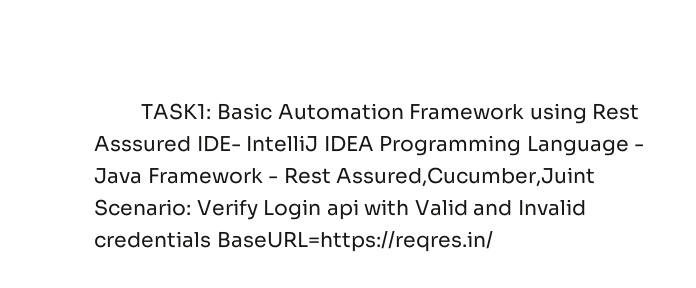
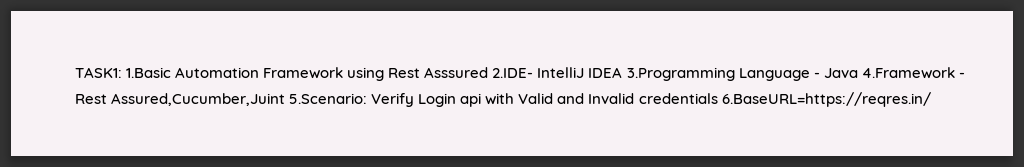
[216,103,272,120] Basic -> [126,67,172,78] 1.Basic
[196,135,241,152] IDE- -> [492,68,534,78] 2.IDE-
[379,135,522,156] Programming -> [626,67,735,81] 3.Programming
[147,168,263,184] Framework -> [861,67,955,79] 4.Framework
[94,199,191,216] Scenario: -> [289,93,368,104] 5.Scenario:
[216,231,493,252] BaseURL=https://reqres.in/ -> [721,92,931,107] 6.BaseURL=https://reqres.in/

